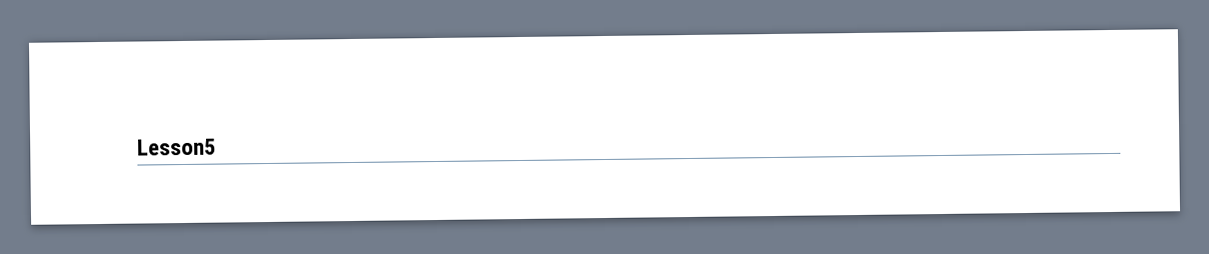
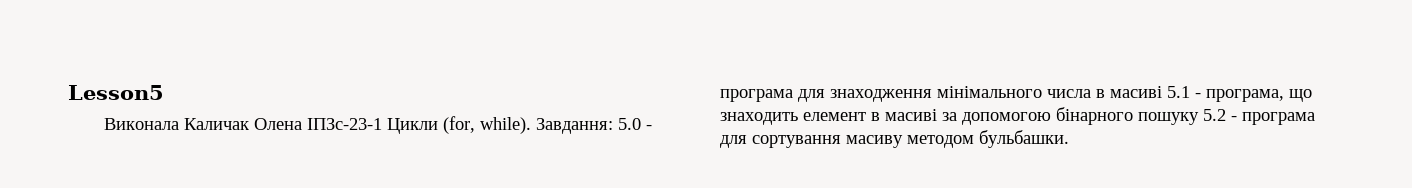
(216, 147) none -> [104,116,653,134] [720,86,1312,102] [720,107,1315,125] [720,130,1069,148] // Виконала Каличак Олена ІПЗс-23-1 Цикли (for, while). Завдання: 5.0 - програма для знаходження мінімального числа в масиві 5.1 - програма, що знаходить елемент в масиві за допомогою бінарного пошуку 5.2 - програма для сортування масиву методом бульбашки.

